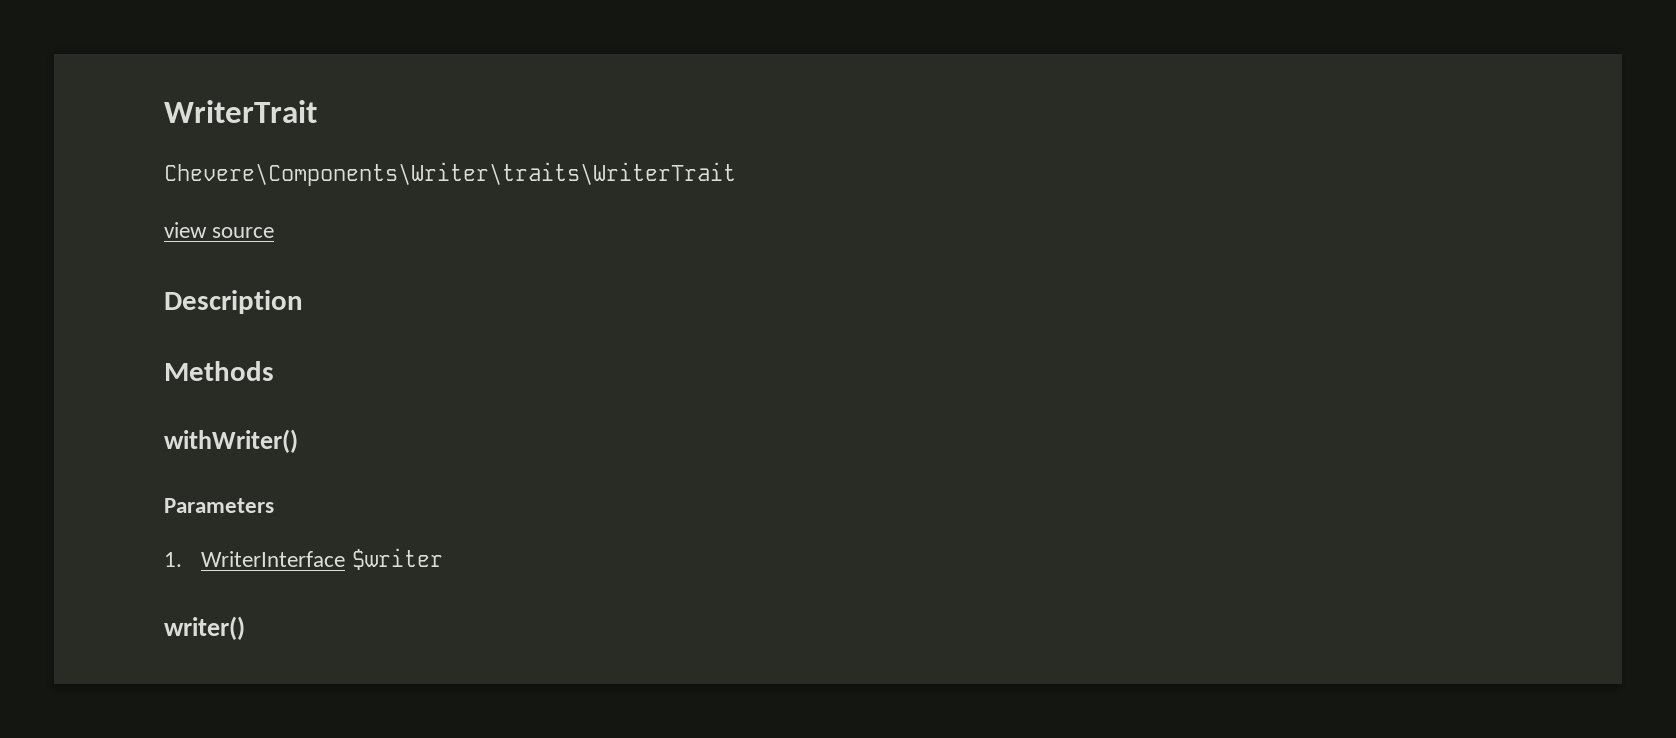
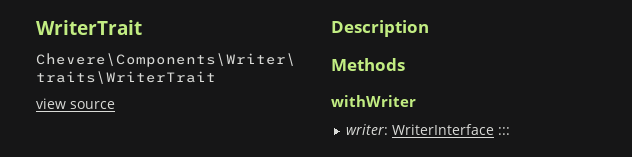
[164,429,298,453] [164,498,274,513] [164,548,443,570] [164,616,245,640] withWriter() // Parameters // 1. WriterInterface $writer // writer() -> [331,95,416,107] [345,124,510,135] withWriter // writer: WriterInterface :::

